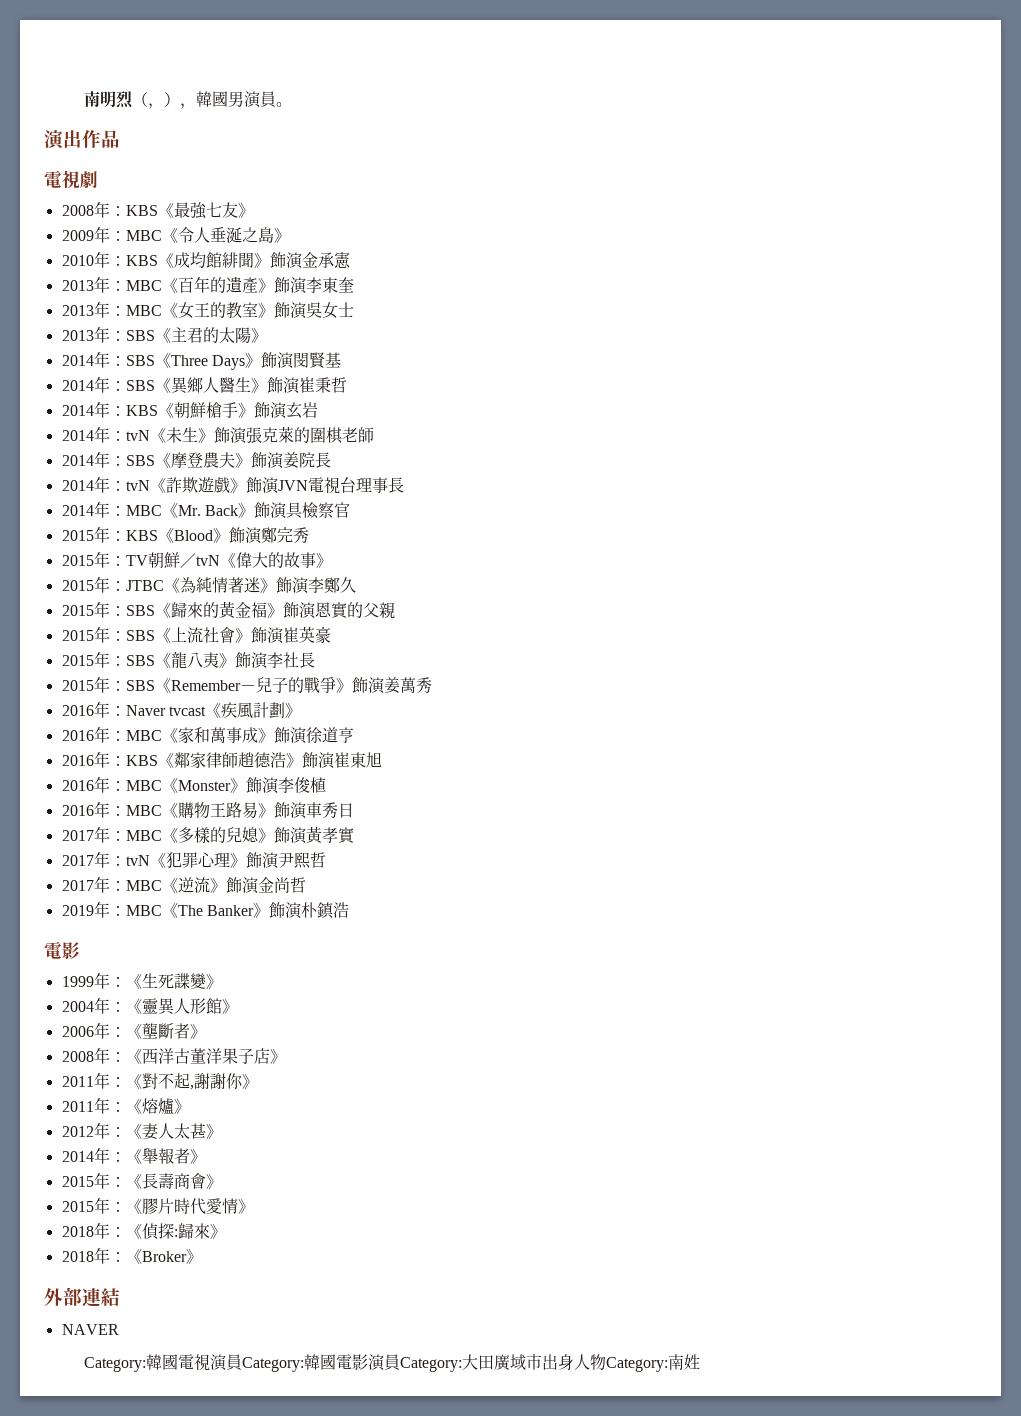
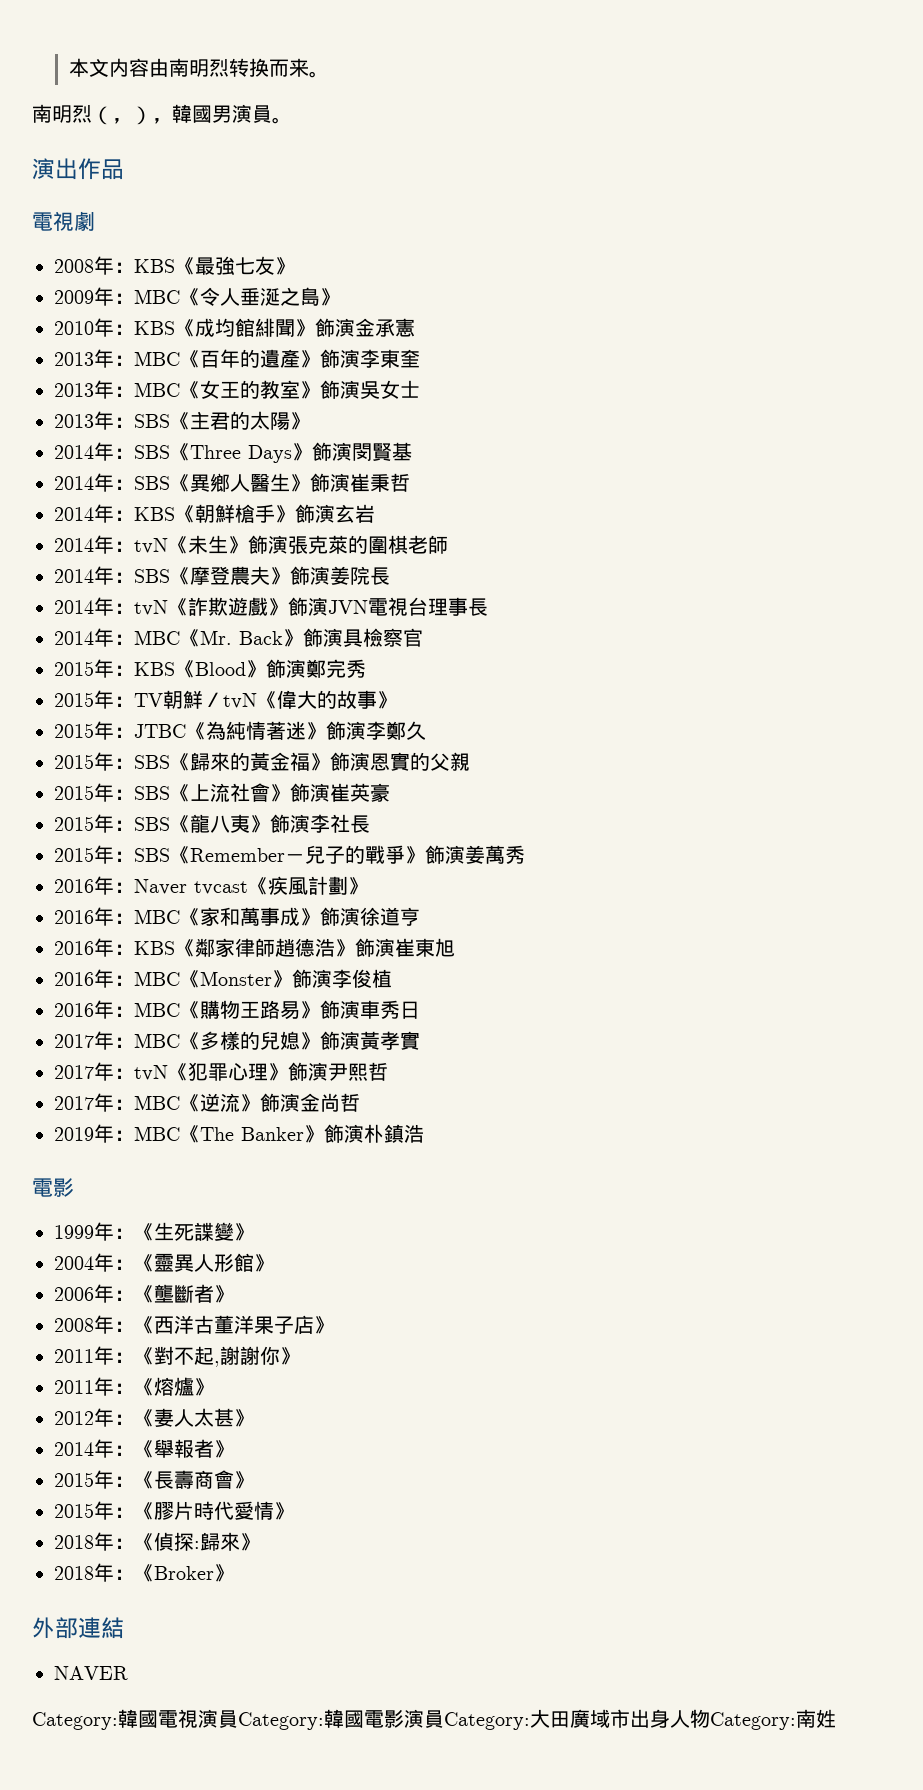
(83, 99) none -> [69,58,330,78] 本文内容由南明烈转换而来。 //

